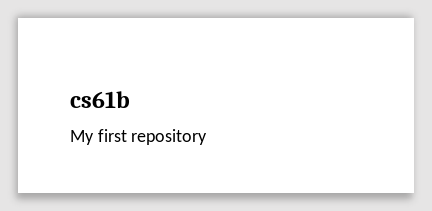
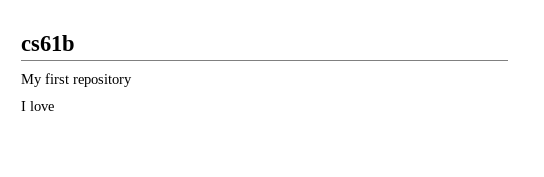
(208, 137) none -> [21,101,54,111] // I love

